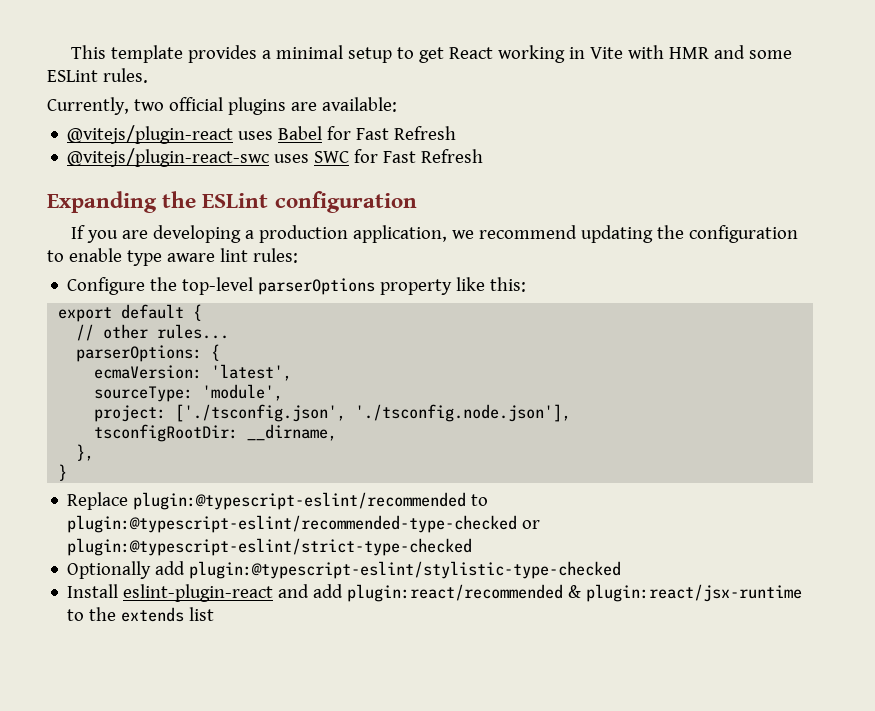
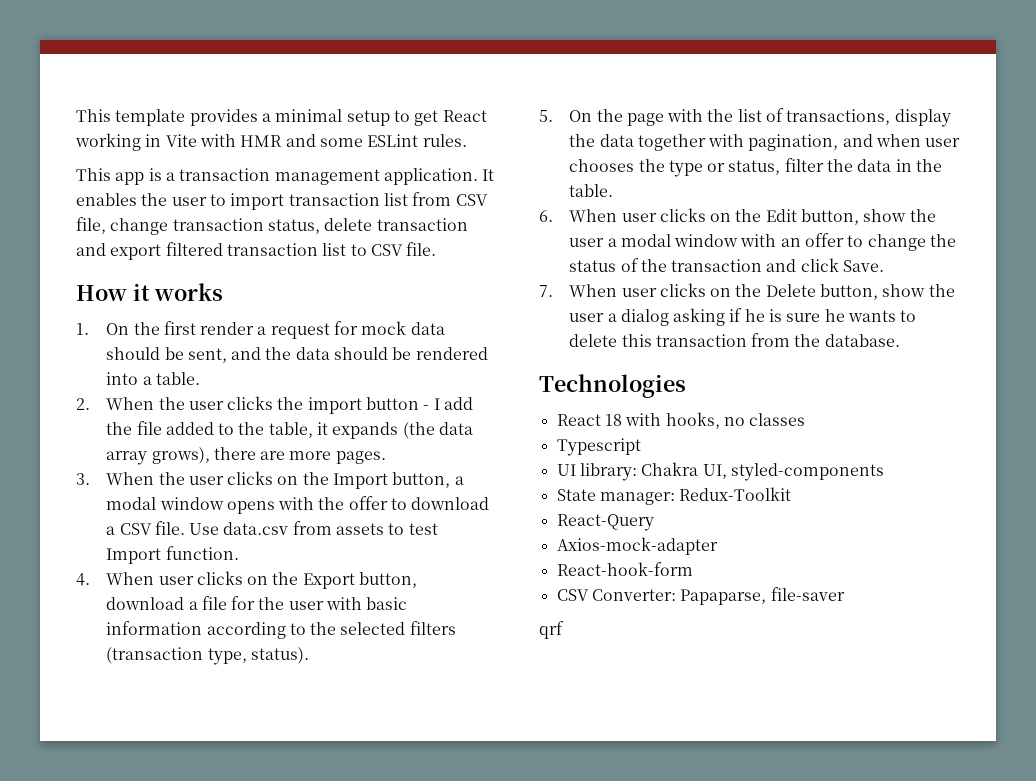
[47,97,397,115] [67,125,457,144] [67,148,484,167] [47,191,417,213] [71,225,799,243] [47,248,298,266] [67,277,527,295] [58,304,203,322] [76,324,230,341] [76,344,221,362] [94,364,293,381] [94,384,284,402] [94,404,572,422] [94,424,338,442] [76,444,95,461] [58,464,68,481] [67,492,489,510] [67,515,541,533] [67,538,473,556] [67,561,622,579] [67,584,803,602] [67,607,215,622] Currently, two official plugins are available: // @vitejs/plugin-react uses Babel for Fast Refresh // @vitejs/plugin-react-swc uses SWC for Fast Refresh // Expanding the ESLint configuration // If you are developing a production application, we recommend updating the configuration to enable type aware lint rules: // Configure the top-level parserOptions property like this: // export default { // // other rules... // parserOptions: { // ecmaVersion: 'latest', // sourceType: 'module', // project: ['./tsconfig.json', './tsconfig.node.json'], // tsconfigRootDir: __dirname, // }, // } // Replace plugin:@typescript-eslint/recommended to plugin:@typescript-eslint/recommended-type-checked or plugin:@typescript-eslint/strict-type-checked // Optionally add plugin:@typescript-eslint/stylistic-type-checked // Install eslint-plugin-react and add plugin:react/recommended & plugin:react/jsx-runtime to the extends list -> [76,168,495,185] [76,192,488,210] [76,217,468,235] [76,242,437,260] [76,283,223,301] [76,321,445,339] [106,347,488,363] [106,372,200,385] [76,396,474,414] [106,421,474,439] [106,447,386,465] [76,471,464,489] [106,496,490,514] [106,521,438,535] [106,546,239,564] [76,571,418,589] [106,596,408,610] [106,621,456,639] [106,647,309,665] [539,108,951,127] [569,134,961,151] [569,158,943,177] [569,184,614,197] [539,208,936,225] [569,233,957,251] [569,258,885,272] [539,283,955,300] [569,308,917,326] [569,333,900,347] [539,374,686,398] [556,412,806,429] [556,438,641,456] [556,462,884,481] [556,487,792,505] [556,514,654,531] [556,537,718,555] [556,562,693,576] [556,587,845,605] [539,621,564,639] This app is a transaction management application. It enables the user to import transaction list from CSV file, change transaction status, delete transaction and export filtered transaction list to CSV file. // How it works // 1. On the first render a request for mock data should be sent, and the data should be rendered into a table. // 2. When the user clicks the import button - I add the file added to the table, it expands (the data array grows), there are more pages. // 3. When the user clicks on the Import button, a modal window opens with the offer to download a CSV file. Use data.csv from assets to test Import function. // 4. When user clicks on the Export button, download a file for the user with basic information according to the selected filters (transaction type, status). // 5. On the page with the list of transactions, display the data together with pagination, and when user chooses the type or status, filter the data in the table. // 6. When user clicks on the Edit button, show the user a modal window with an offer to change the status of the transaction and click Save. // 7. When user clicks on the Delete button, show the user a dialog asking if he is sure he wants to delete this transaction from the database. // Technologies // React 18 with hooks, no classes // Typescript // UI library: Chakra UI, styled-components // State manager: Redux-Toolkit // React-Query // Axios-mock-adapter // React-hook-form // CSV Converter: Papaparse, file-saver // qrf

